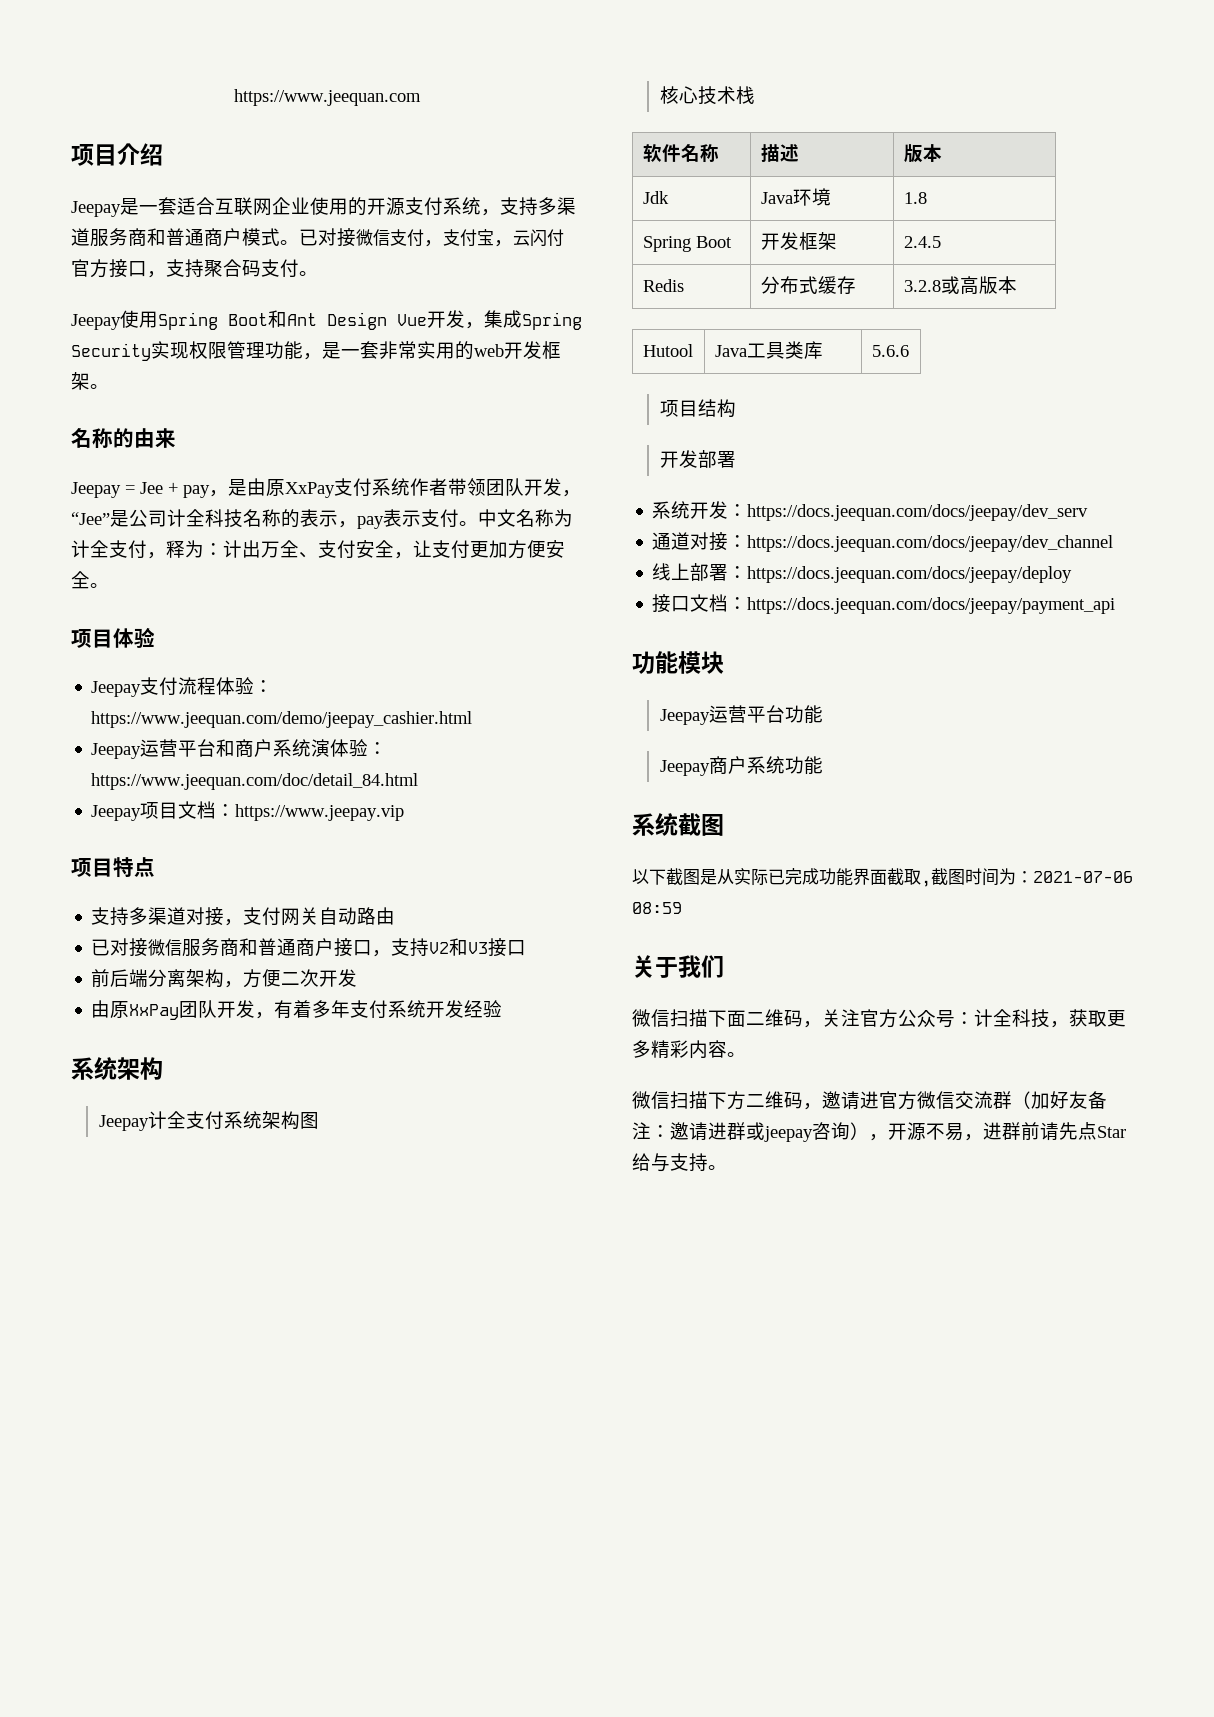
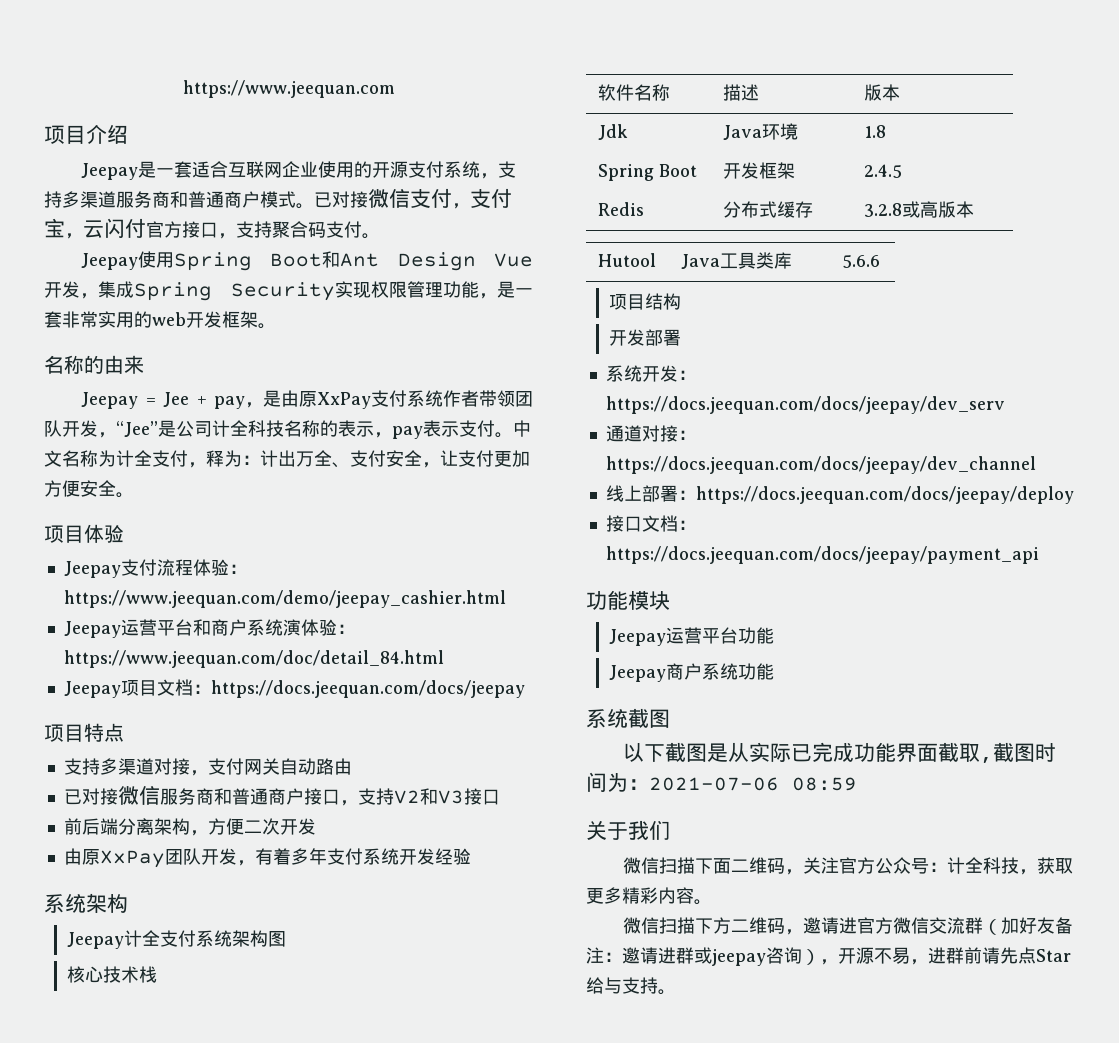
[235,804,405,821] https://www.jeepay.vip -> [210,680,525,698] https://docs.jeequan.com/docs/jeepay

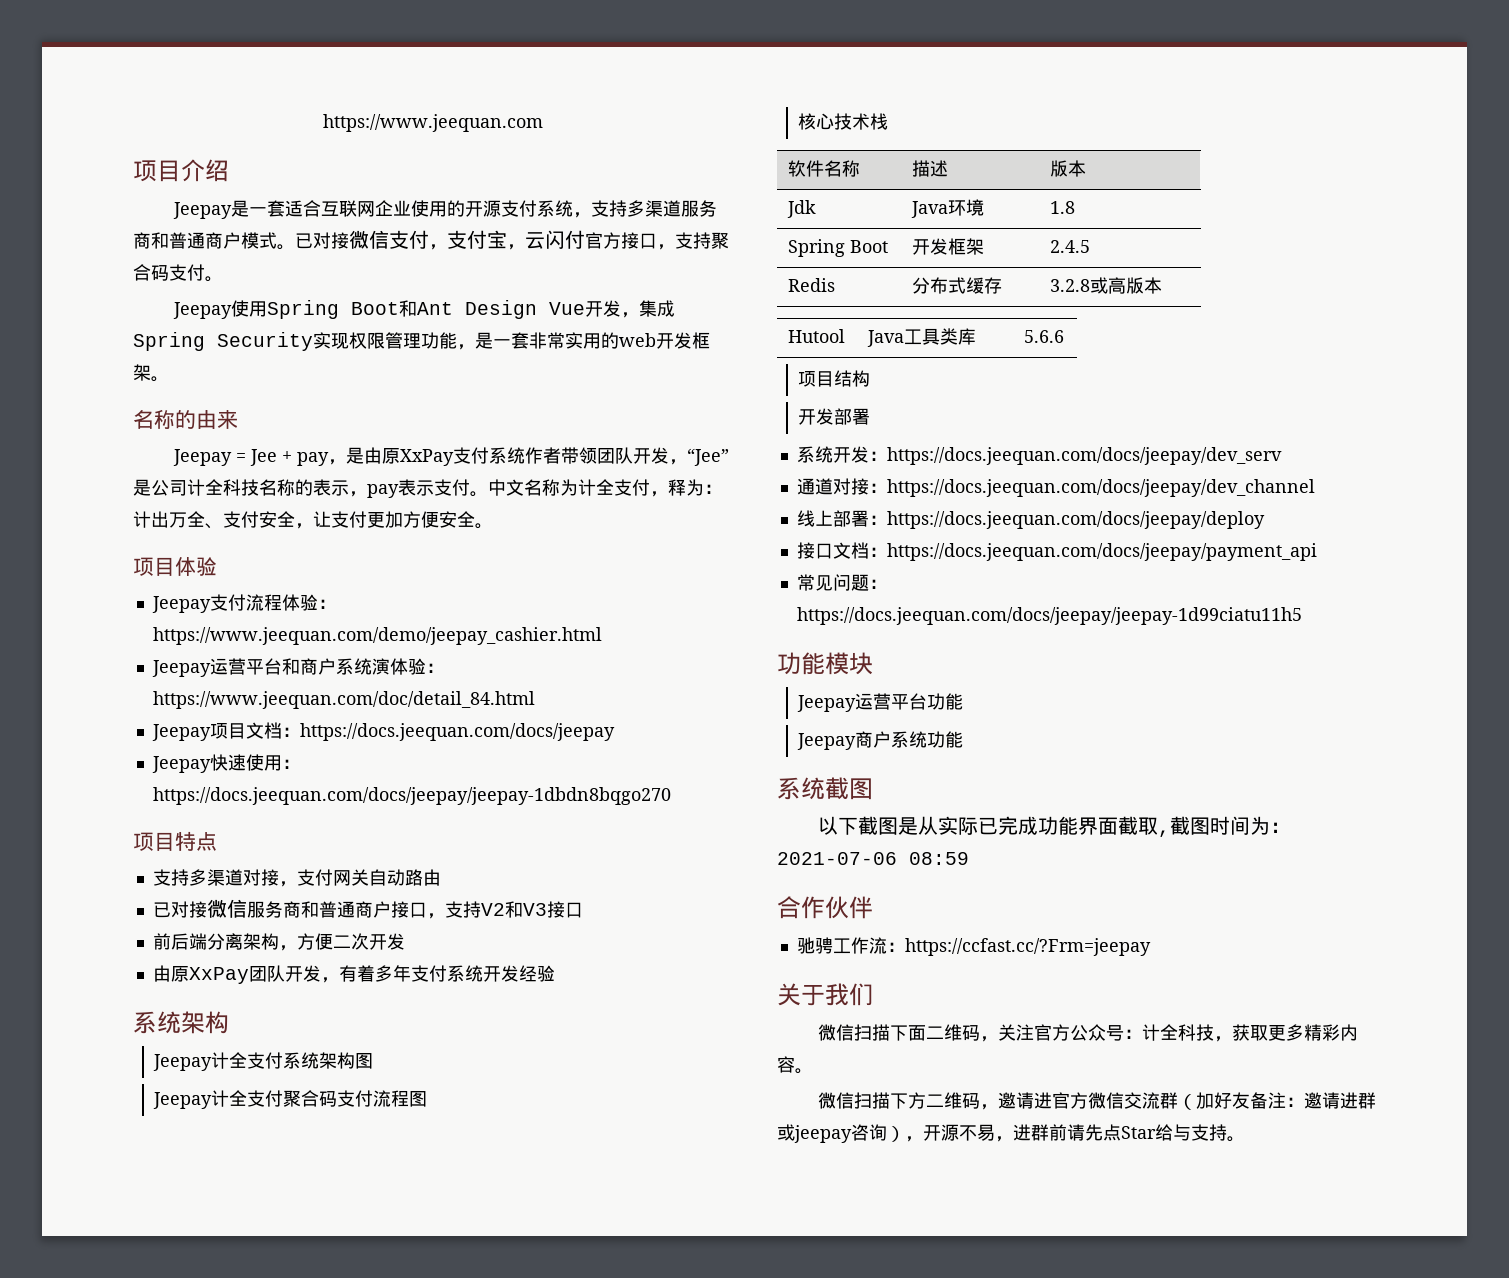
(525, 689) none -> [151,754,300,773] [152,787,671,805] // Jeepay快速使用：https://docs.jeequan.com/docs/jeepay/jeepay-1dbdn8bqgo270
(286, 939) none -> [153,1090,428,1109] // Jeepay计全支付聚合码支付流程图
(1039, 555) none -> [796,574,887,591] [796,607,1302,625] // 常见问题：https://docs.jeequan.com/docs/jeepay/jeepay-1d99ciatu11h5
(857, 784) none -> [777,896,873,919] [796,937,1151,956] // 合作伙伴 // 驰骋工作流：https://ccfast.cc/?Frm=jeepay

